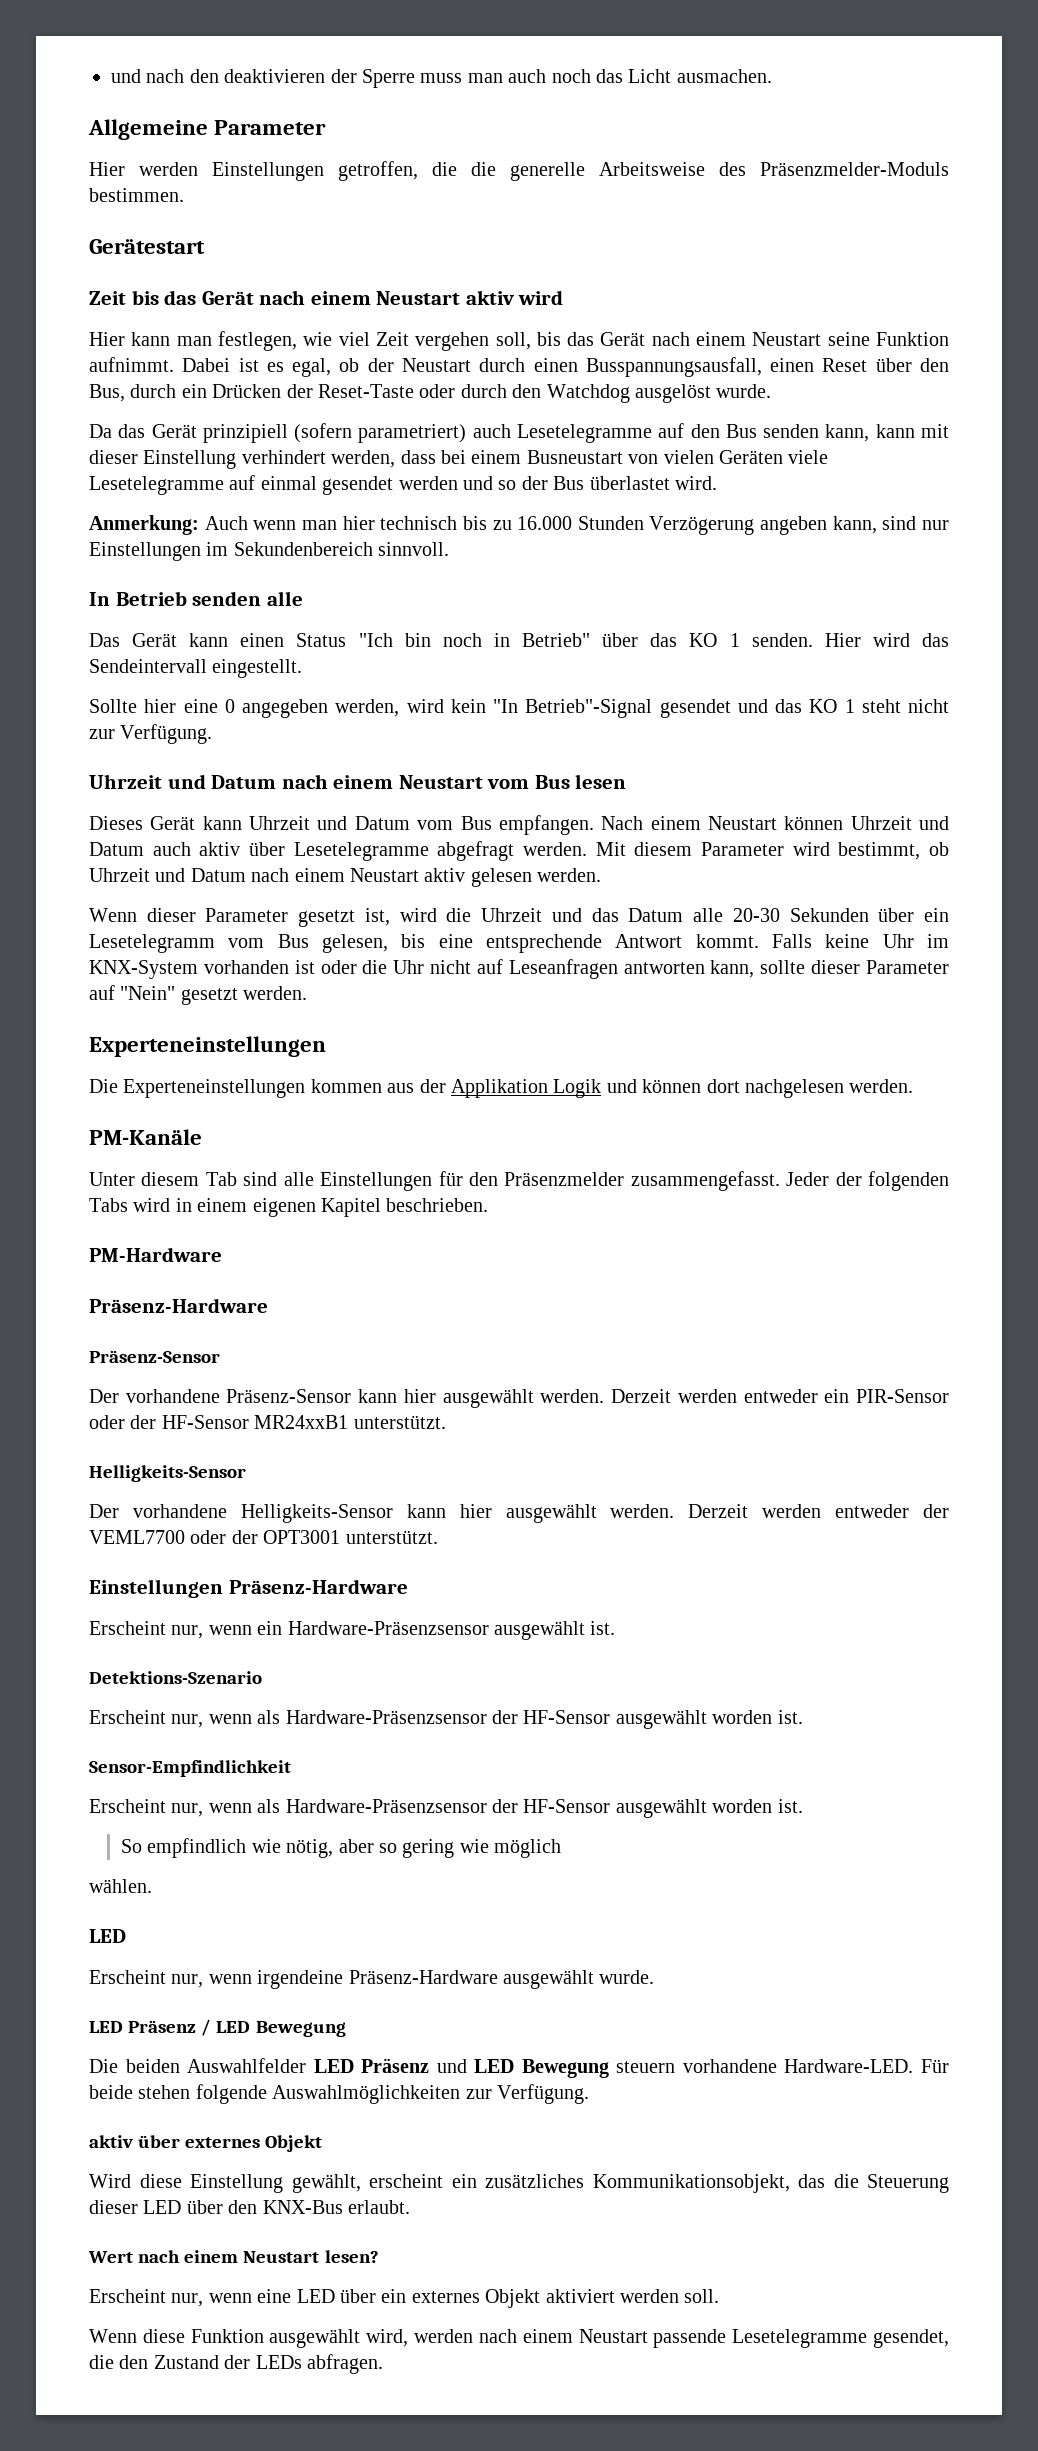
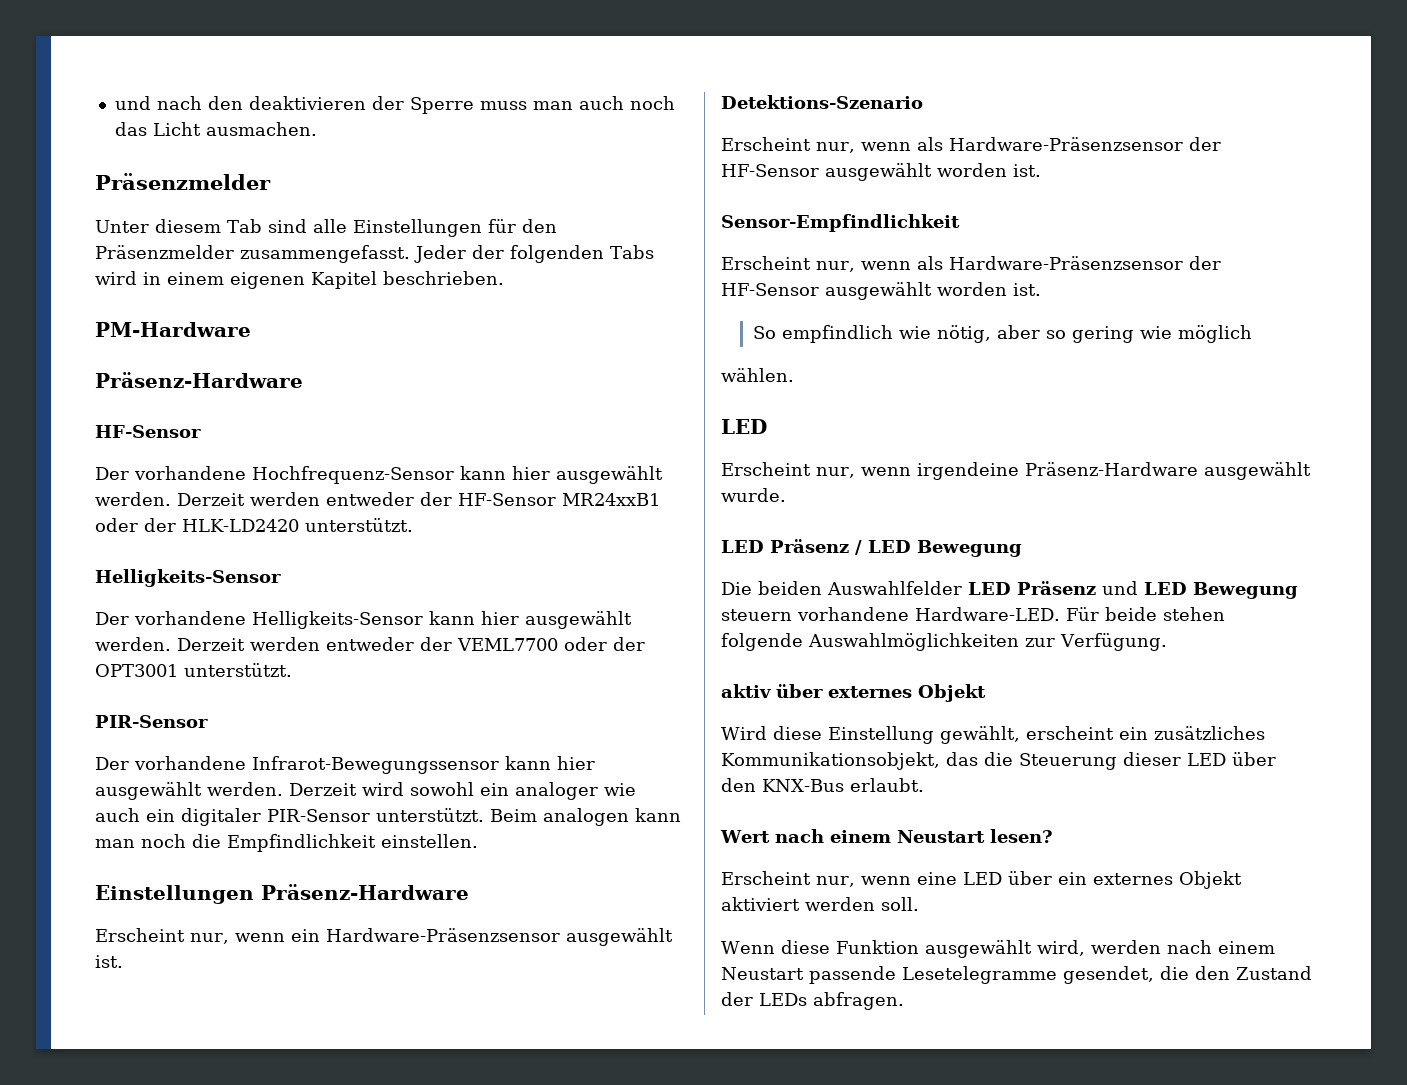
[88,119,327,140] [89,161,949,181] [89,188,184,202] [89,239,205,254] [89,290,564,305] [89,331,949,351] [89,357,950,377] [89,384,772,403] [89,423,950,443] [89,450,829,469] [89,475,717,495] [89,515,949,535] [89,542,450,561] [89,591,303,606] [89,633,950,647] [89,659,303,678] [89,699,949,718] [89,724,213,744] [89,774,627,789] [89,815,950,835] [89,841,949,861] [89,868,602,887] [89,908,950,927] [89,934,950,953] [89,959,949,979] [89,985,308,1005] [89,1036,326,1057] [89,1079,914,1098] [89,1129,202,1145] Allgemeine Parameter // Hier werden Einstellungen getroffen, die die generelle Arbeitsweise des Präsenzmelder-Moduls bestimmen. // Gerätestart // Zeit bis das Gerät nach einem Neustart aktiv wird // Hier kann man festlegen, wie viel Zeit vergehen soll, bis das Gerät nach einem Neustart seine Funktion aufnimmt. Dabei ist es egal, ob der Neustart durch einen Busspannungsausfall, einen Reset über den Bus, durch ein Drücken der Reset-Taste oder durch den Watchdog ausgelöst wurde. // Da das Gerät prinzipiell (sofern parametriert) auch Lesetelegramme auf den Bus senden kann, kann mit dieser Einstellung verhindert werden, dass bei einem Busneustart von vielen Geräten viele Lesetelegramme auf einmal gesendet werden und so der Bus überlastet wird. // Anmerkung: Auch wenn man hier technisch bis zu 16.000 Stunden Verzögerung angeben kann, sind nur Einstellungen im Sekundenbereich sinnvoll. // In Betrieb senden alle // Das Gerät kann einen Status "Ich bin noch in Betrieb" über das KO 1 senden. Hier wird das Sendeintervall eingestellt. // Sollte hier eine 0 angegeben werden, wird kein "In Betrieb"-Signal gesendet und das KO 1 steht nicht zur Verfügung. // Uhrzeit und Datum nach einem Neustart vom Bus lesen // Dieses Gerät kann Uhrzeit und Datum vom Bus empfangen. Nach einem Neustart können Uhrzeit und Datum auch aktiv über Lesetelegramme abgefragt werden. Mit diesem Parameter wird bestimmt, ob Uhrzeit und Datum nach einem Neustart aktiv gelesen werden. // Wenn dieser Parameter gesetzt ist, wird die Uhrzeit und das Datum alle 20-30 Sekunden über ein Lesetelegramm vom Bus gelesen, bis eine entsprechende Antwort kommt. Falls keine Uhr im KNX-System vorhanden ist oder die Uhr nicht auf Leseanfragen antworten kann, sollte dieser Parameter auf "Nein" gesetzt werden. // Experteneinstellungen // Die Experteneinstellungen kommen aus der Applikation Logik und können dort nachgelesen werden. // PM-Kanäle -> [95,173,271,190] Präsenzmelder
[89,1350,220,1363] [89,1389,950,1408] [89,1415,349,1429] Präsenz-Sensor // Der vorhandene Präsenz-Sensor kann hier ausgewählt werden. Derzeit werden entweder ein PIR-Sensor oder der HF-Sensor MR24xxB1 -> [95,425,201,438] [95,466,663,484] [95,492,660,506] [95,518,299,532] HF-Sensor // Der vorhandene Hochfrequenz-Sensor kann hier ausgewählt werden. Derzeit werden entweder der HF-Sensor MR24xxB1 oder der HLK-LD2420
(438, 1537) none -> [95,715,208,728] [95,756,595,774] [95,782,636,800] [95,808,681,826] [95,834,478,852] // PIR-Sensor // Der vorhandene Infrarot-Bewegungssensor kann hier ausgewählt werden. Derzeit wird sowohl ein analoger wie auch ein digitaler PIR-Sensor unterstützt. Beim analogen kann man noch die Empfindlichkeit einstellen.

